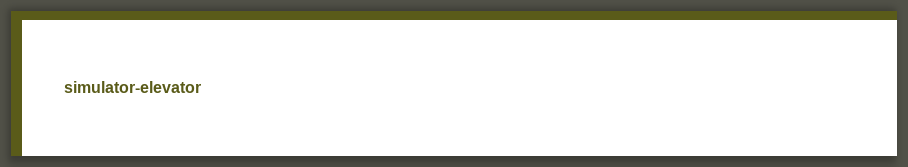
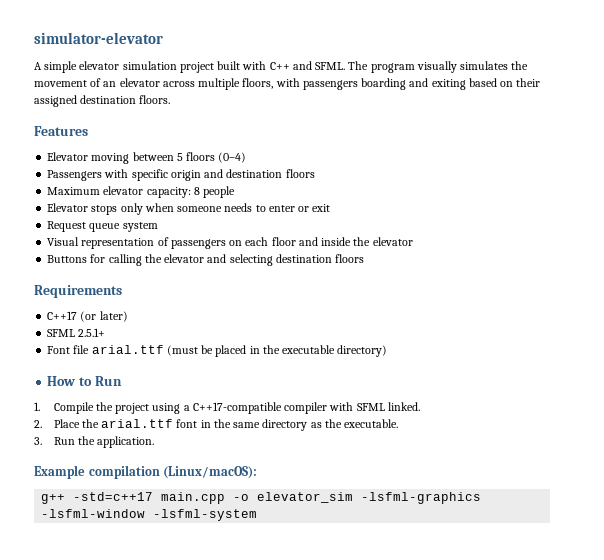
(201, 87) none -> [34,61,529,73] [34,78,541,90] [34,95,171,107] [34,126,88,136] [47,152,247,164] [47,169,315,181] [47,186,236,198] [47,203,331,215] [47,221,158,232] [47,237,413,249] [47,254,365,266] [34,285,122,298] [47,311,128,322] [47,328,106,337] [47,345,388,357] [47,376,122,386] [34,402,420,414] [34,419,398,431] [34,436,155,448] [34,465,258,479] [41,492,482,504] [41,509,258,521] // A simple elevator simulation project built with C++ and SFML. The program visually simulates the movement of an elevator across multiple floors, with passengers boarding and exiting based on their assigned destination floors. // Features // Elevator moving between 5 floors (0–4) // Passengers with specific origin and destination floors // Maximum elevator capacity: 8 people // Elevator stops only when someone needs to enter or exit // Request queue system // Visual representation of passengers on each floor and inside the elevator // Buttons for calling the elevator and selecting destination floors // Requirements // C++17 (or later) // SFML 2.5.1+ // Font file arial.ttf (must be placed in the executable directory) // How to Run // 1. Compile the project using a C++17-compatible compiler with SFML linked. // 2. Place the arial.ttf font in the same directory as the executable. // 3. Run the application. // Example compilation (Linux/macOS): // g++ -std=c++17 main.cpp -o elevator_sim -lsfml-graphics -lsfml-window -lsfml-system

